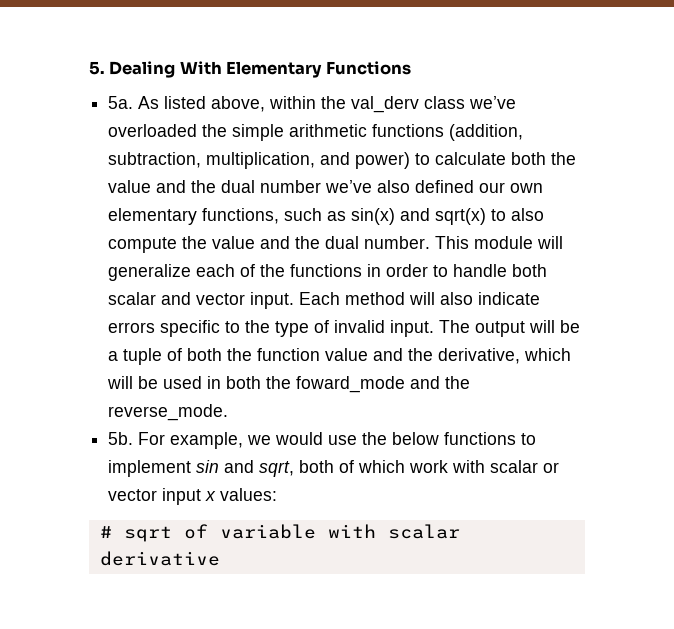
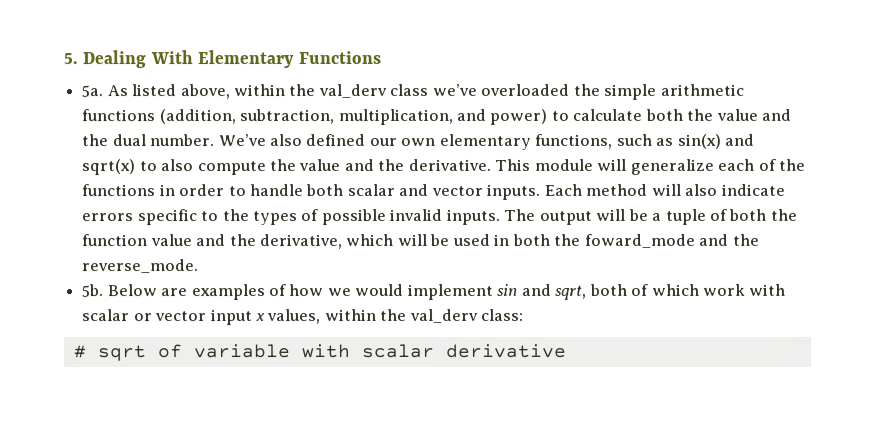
[260,180,373,193] number we’ve -> [149,134,266,147] number. We’ve
[325,236,431,249] dual number. -> [407,158,491,172] derivative.
[250,292,295,309] input. -> [486,183,541,200] inputs.
[275,320,435,337] type of invalid input. -> [251,208,501,226] types of possible invalid inputs.
[138,432,537,449] For example, we would use the below functions to -> [107,284,405,301] Below are examples of how we would
[220,488,278,501] values: -> [267,308,525,325] values, within the val_derv class:

